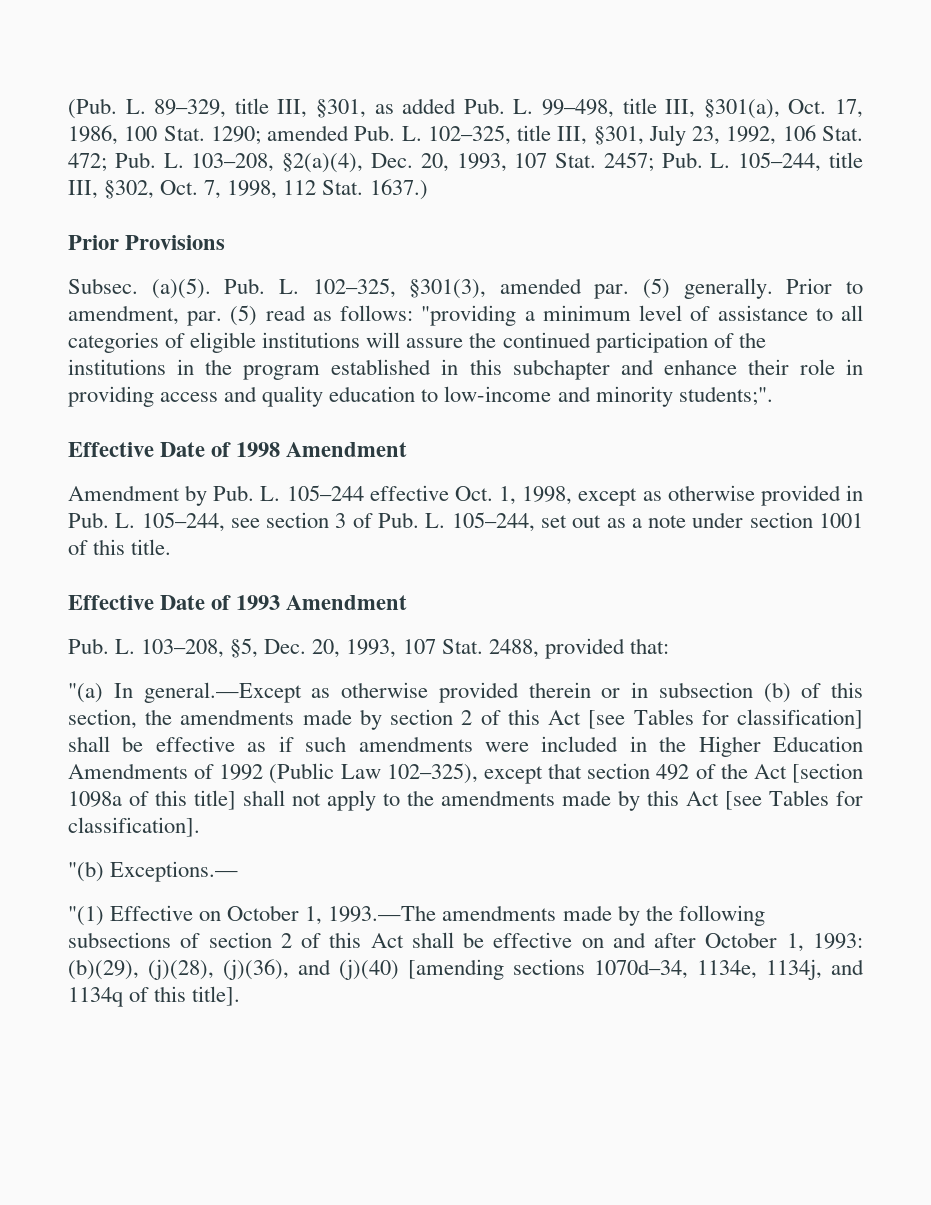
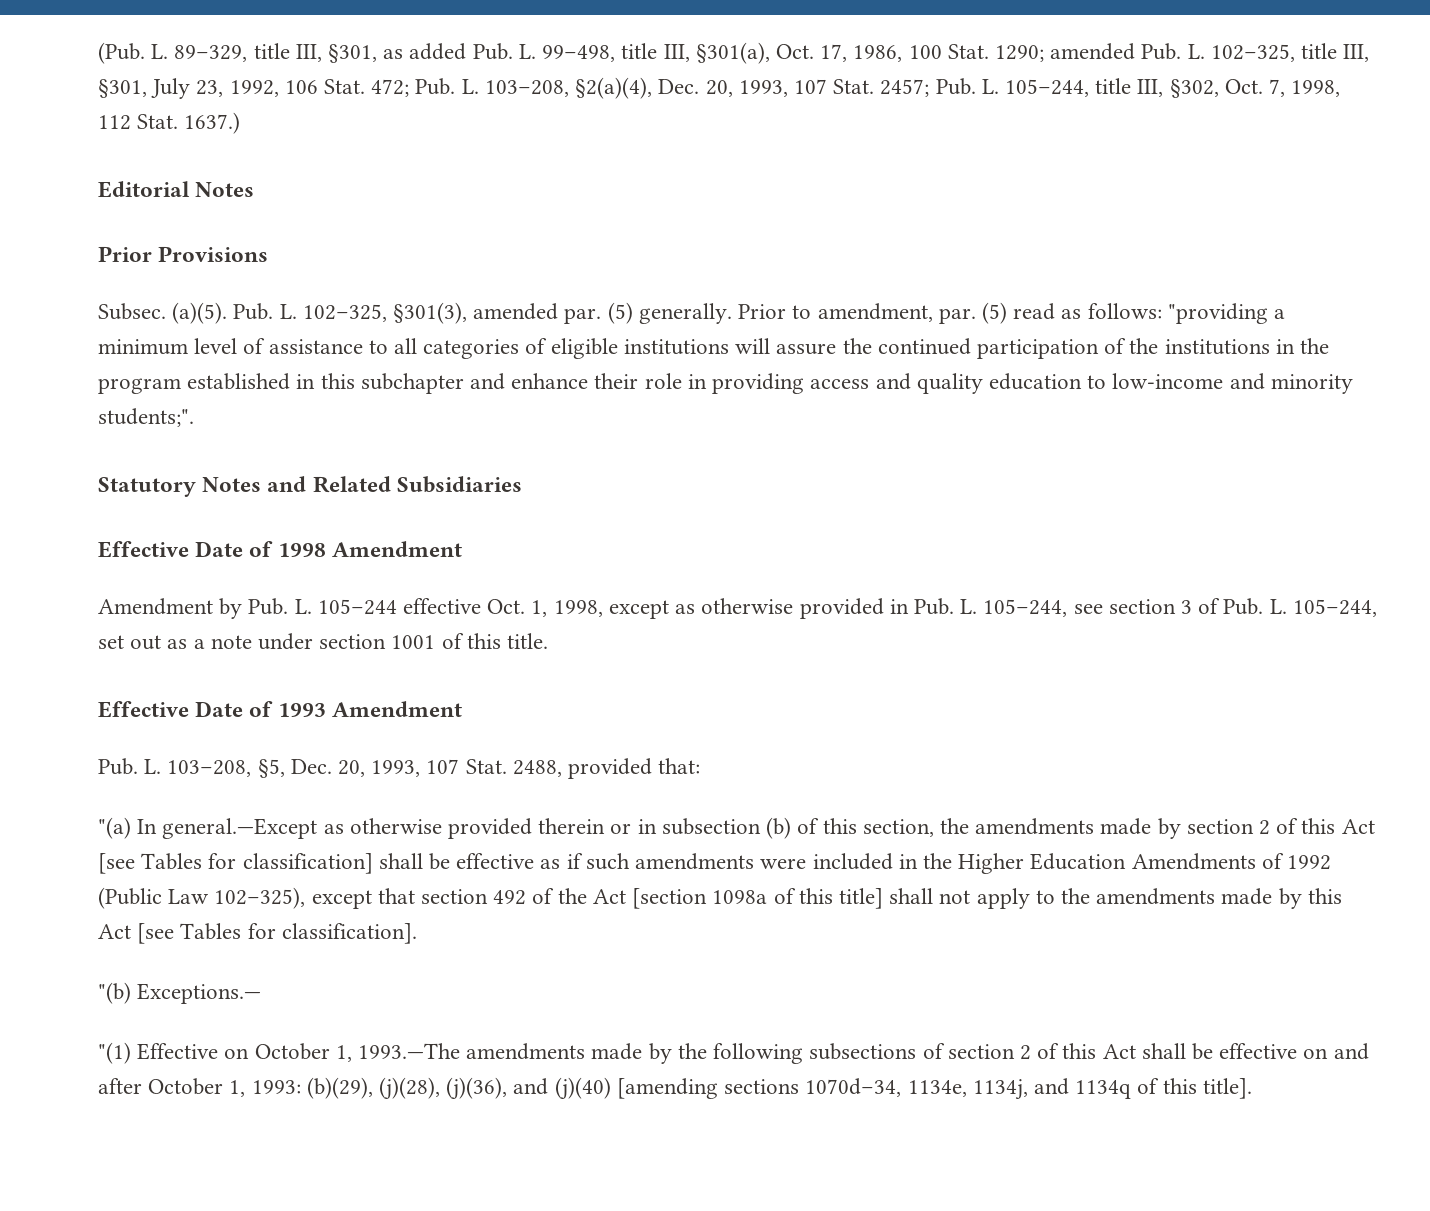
(428, 189) none -> [98,181,255,198] // Editorial Notes
(773, 396) none -> [98,476,522,497] // Statutory Notes and Related Subsidiaries

